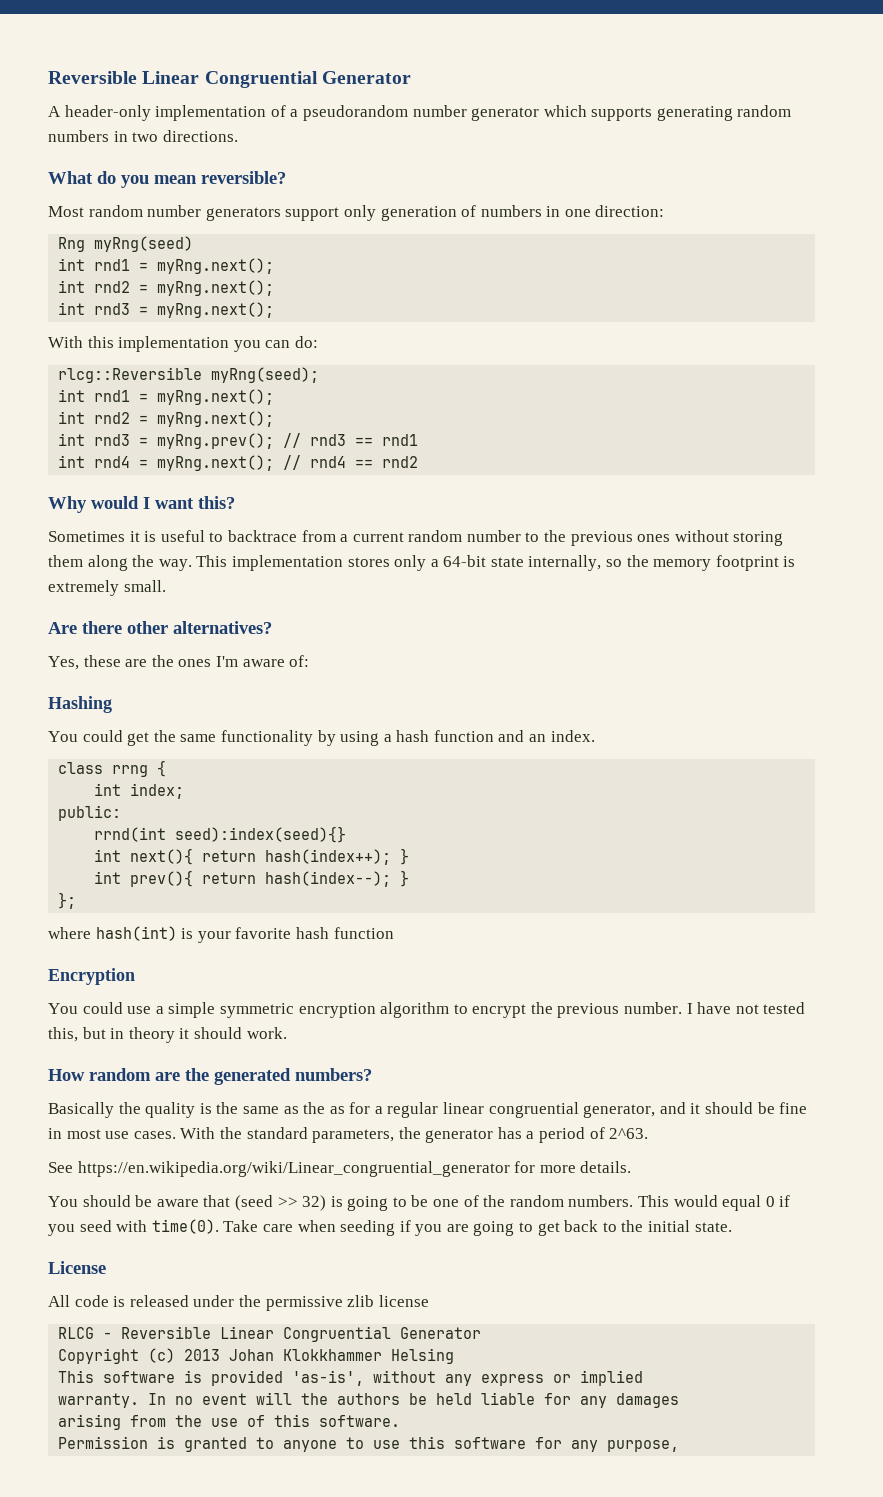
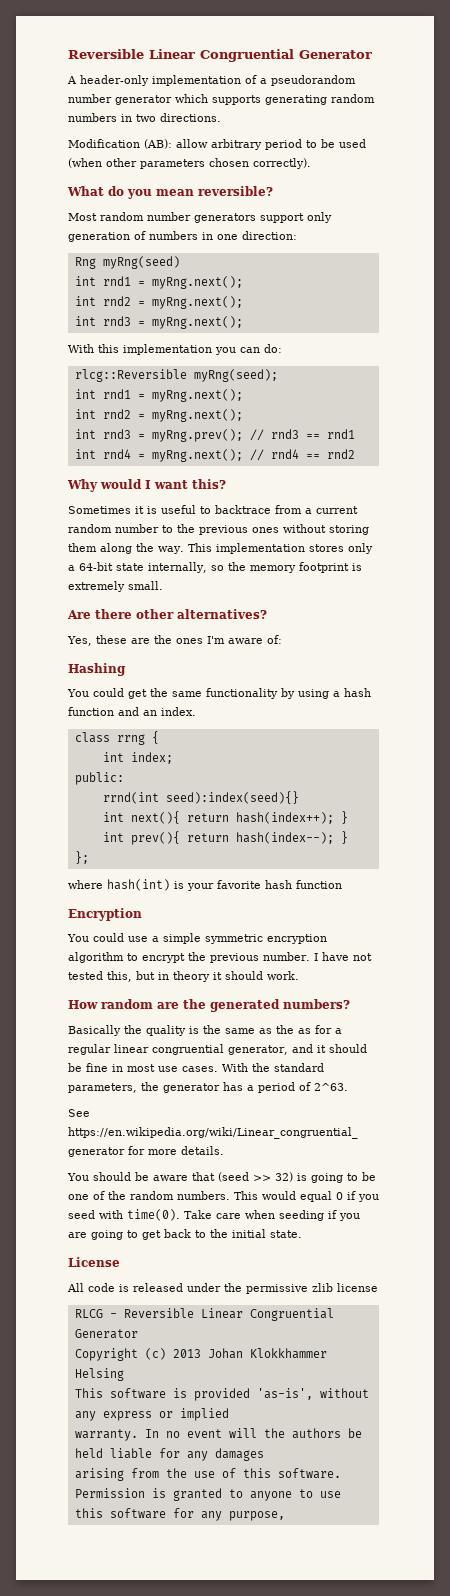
(238, 136) none -> [68,139,366,150] [68,158,311,169] // Modification (AB): allow arbitrary period to be used (when other parameters chosen correctly).

